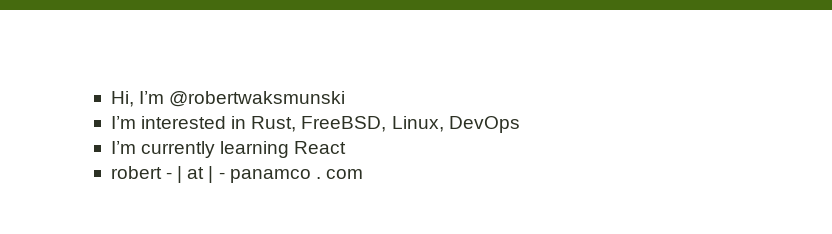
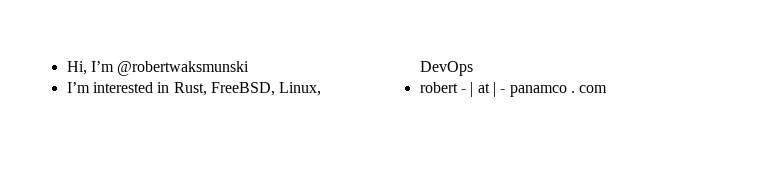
[110,141,347,158] // I’m currently learning React -> (473, 68) none

